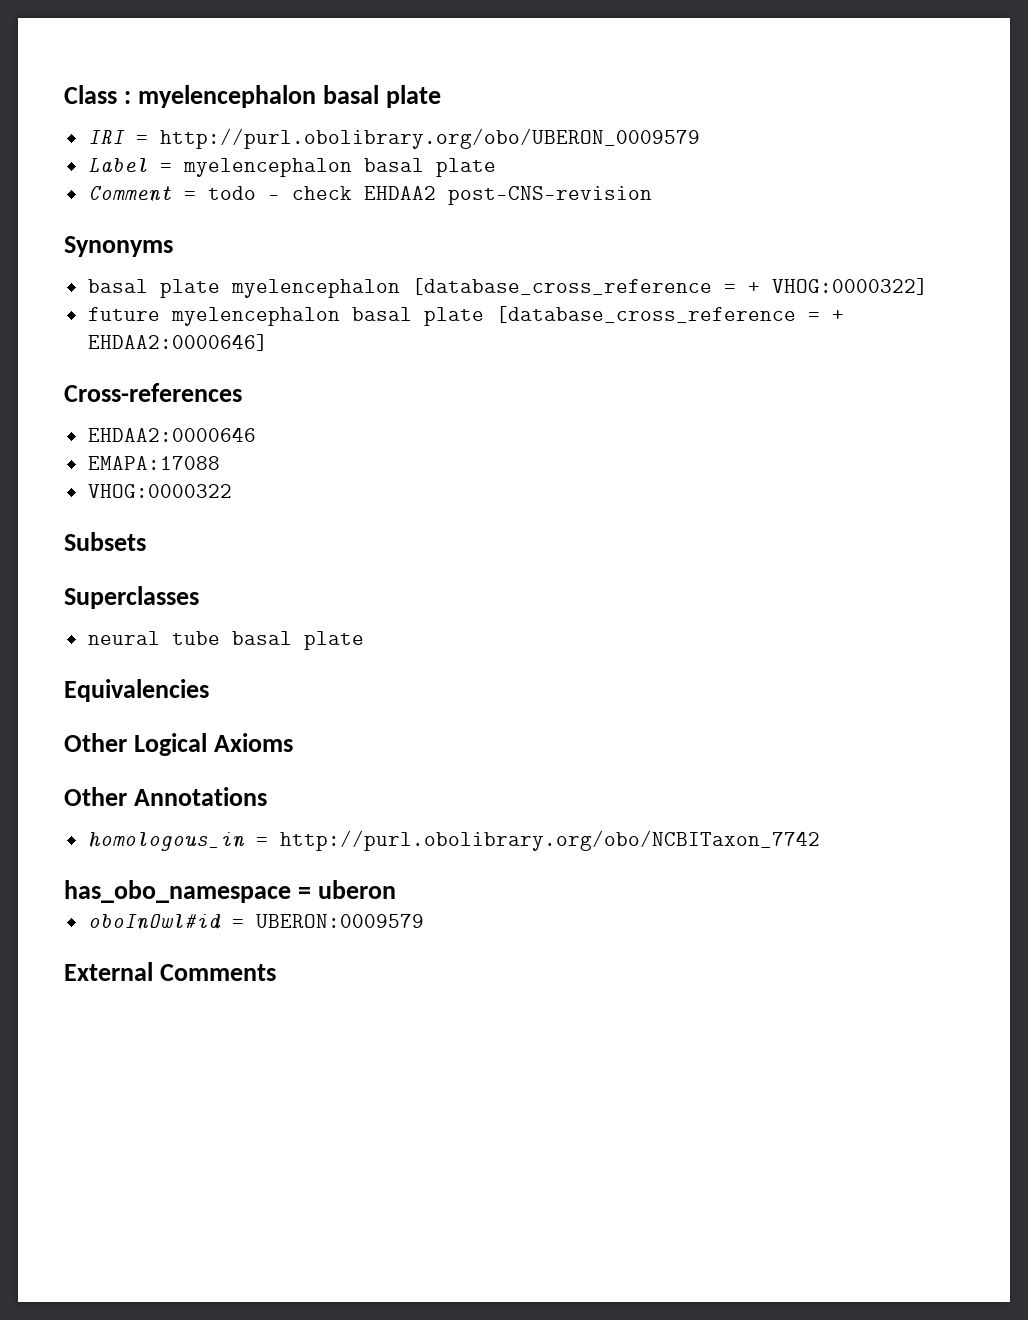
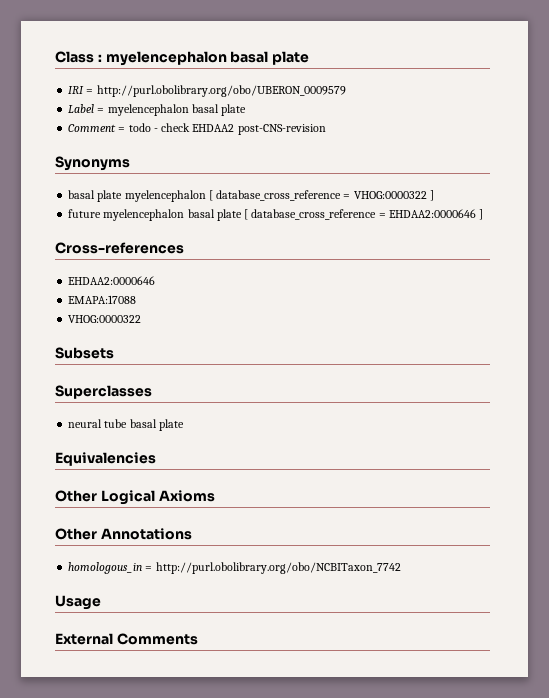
[411,278,928,295] [database_cross_reference = + VHOG:0000322] -> [208,190,434,201] [ database_cross_reference = VHOG:0000322 ]
[495,306,844,323] [87,334,268,351] [database_cross_reference = + EHDAA2:0000646] -> [244,209,484,220] [ database_cross_reference = EHDAA2:0000646 ]
[64,880,396,903] [87,914,424,930] has_obo_namespace = uberon // oboInOwl#id = UBERON:0009579 -> [55,595,101,610] Usage

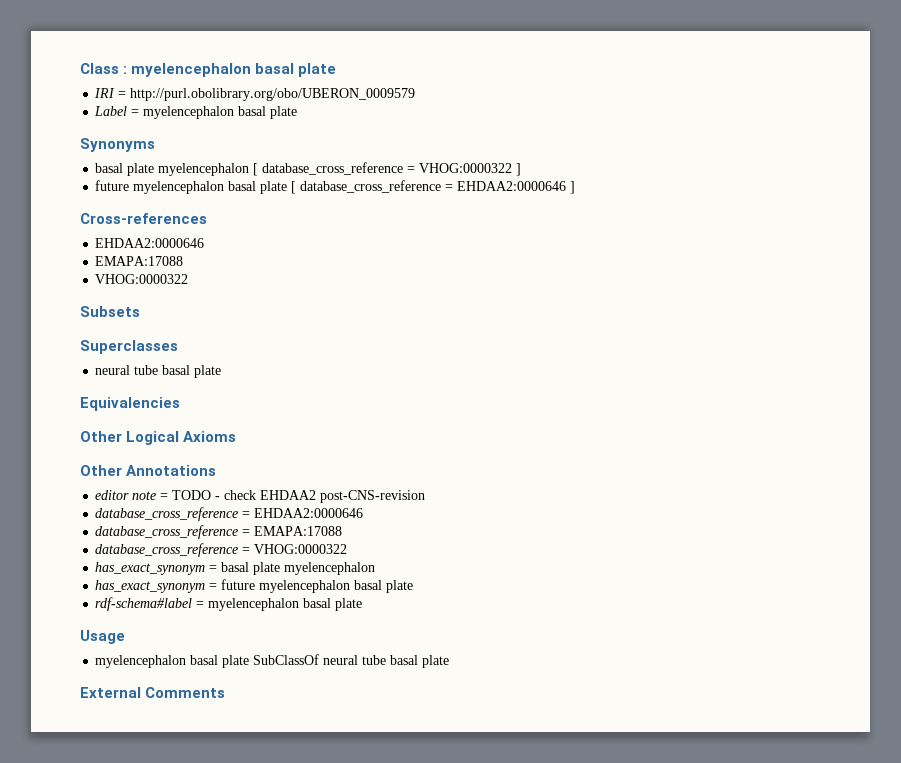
[68,123,326,135] // Comment = todo - check EHDAA2 post-CNS-revision -> (298, 112) none
[68,562,401,574] [55,595,101,610] homologous_in = http://purl.obolibrary.org/obo/NCBITaxon_7742 // Usage -> [95,490,426,503] [95,507,364,521] [95,525,343,539] [95,543,348,557] [95,562,376,575] [95,579,414,593] [95,597,363,611] [80,630,125,644] [95,654,450,668] editor note = TODO - check EHDAA2 post-CNS-revision // database_cross_reference = EHDAA2:0000646 // database_cross_reference = EMAPA:17088 // database_cross_reference = VHOG:0000322 // has_exact_synonym = basal plate myelencephalon // has_exact_synonym = future myelencephalon basal plate // rdf-schema#label = myelencephalon basal plate // Usage // myelencephalon basal plate SubClassOf neural tube basal plate

